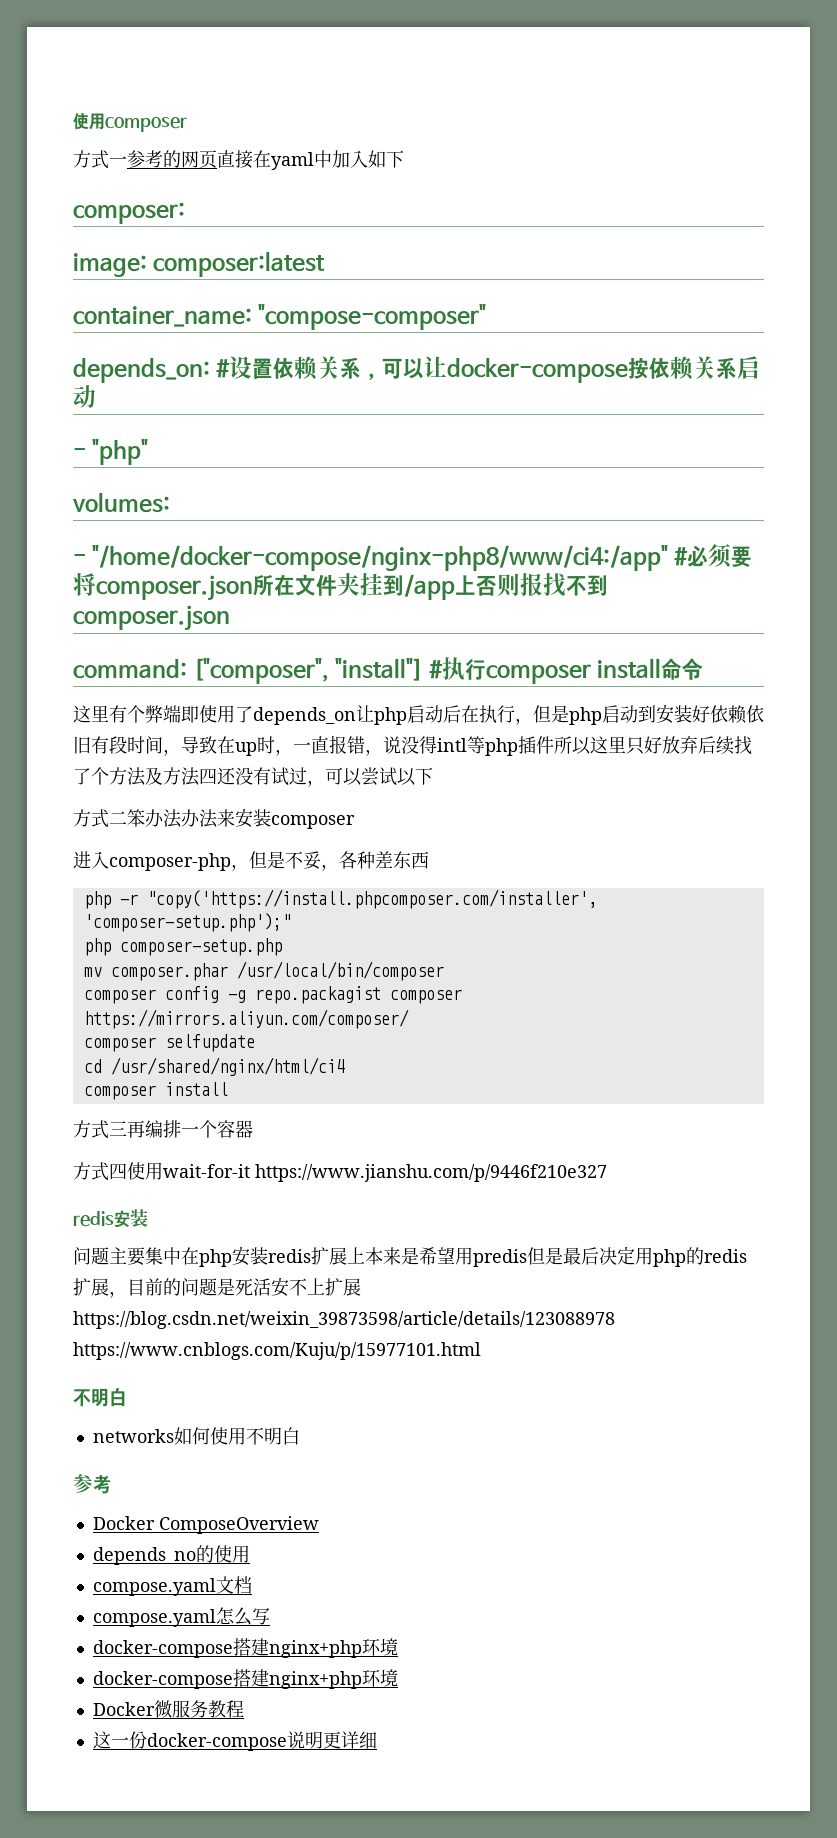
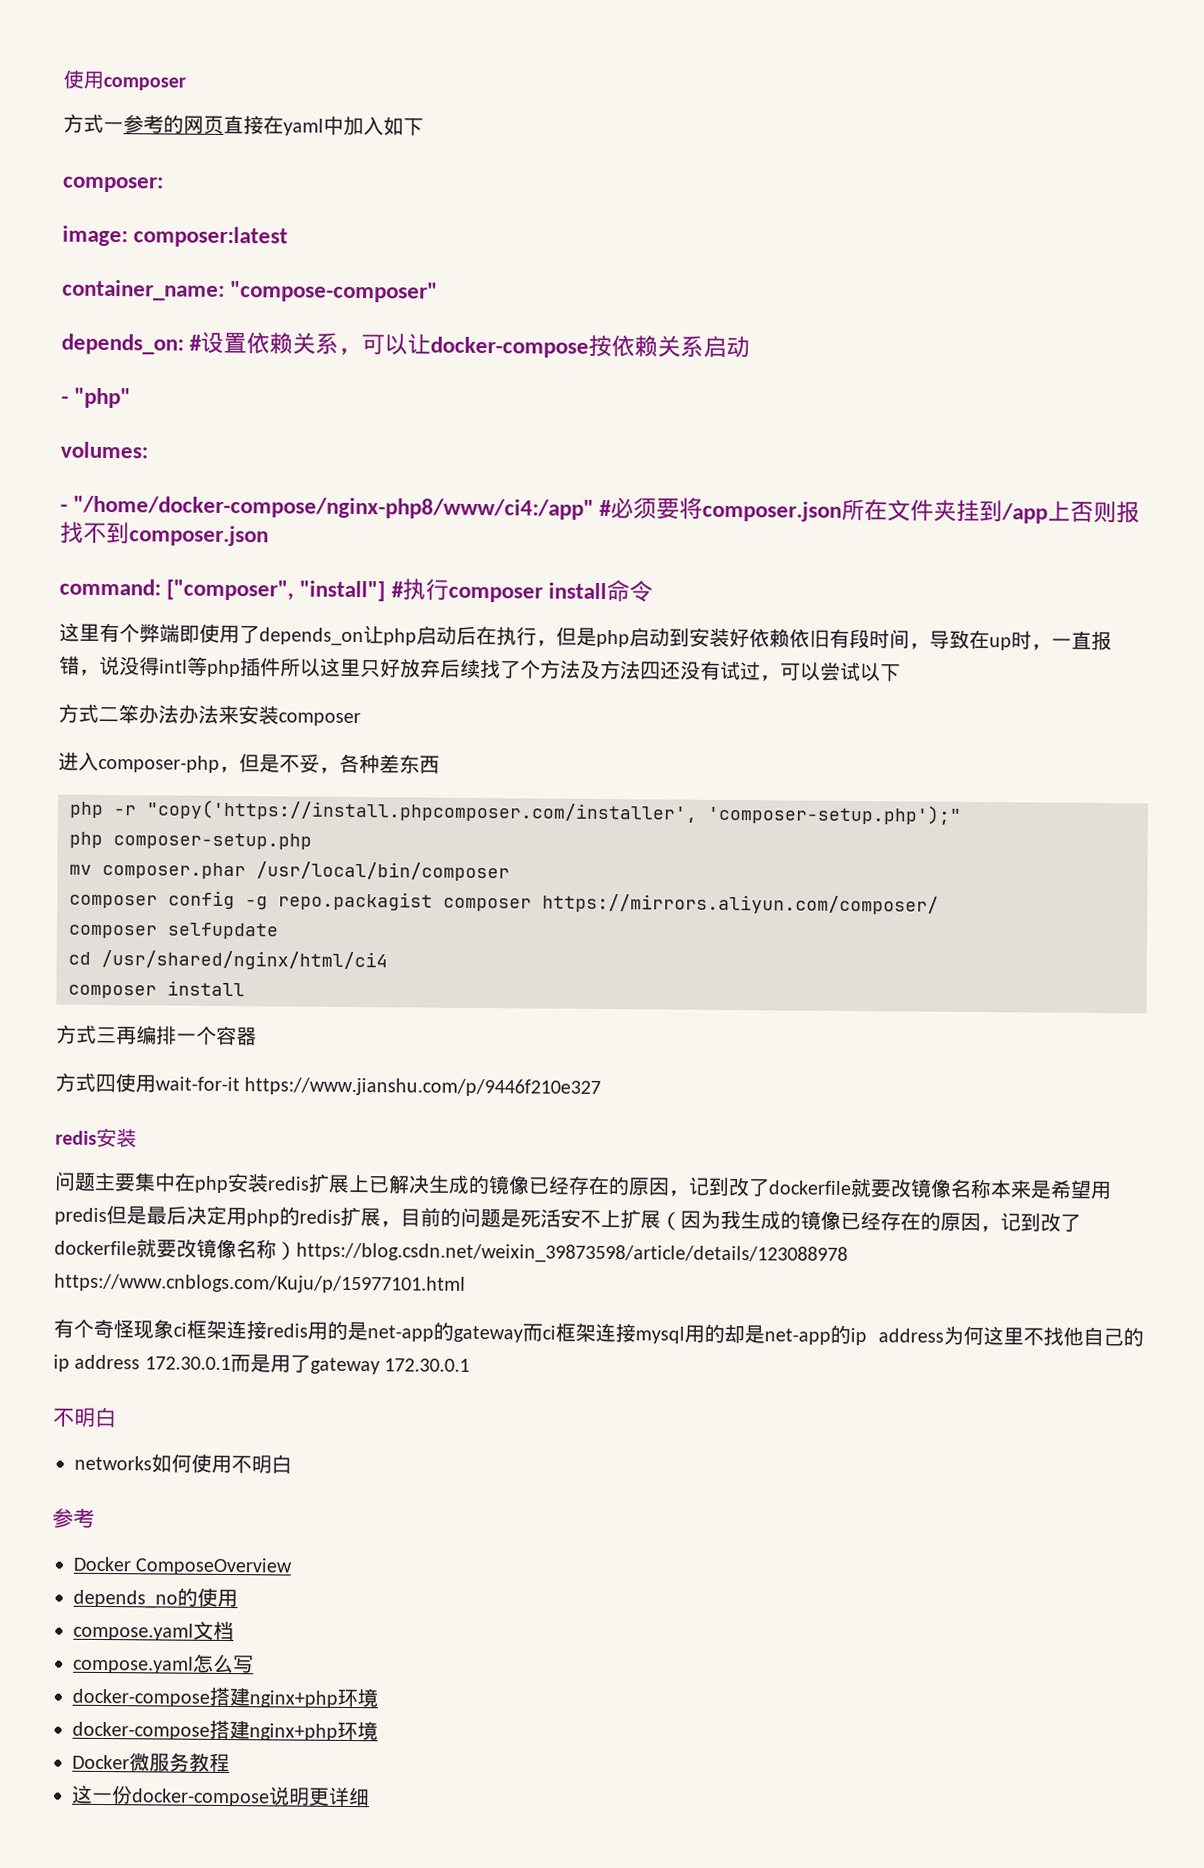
(365, 1255) none -> [368,1174,992,1199] 已解决生成的镜像已经存在的原因，记到改了dockerfile就要改镜像名称
[73,1311,615,1329] [73,1342,481,1360] https://blog.csdn.net/weixin_39873598/article/details/123088978 https://www.cnblogs.com/Kuju/p/15977101.html -> [660,1209,1081,1233] [54,1238,848,1265] [54,1273,466,1294] [53,1318,1144,1347] [53,1354,471,1375] （因为我生成的镜像已经存在的原因，记到改了dockerfile就要改镜像名称）https://blog.csdn.net/weixin_39873598/article/details/123088978 https://www.cnblogs.com/Kuju/p/15977101.html // 有个奇怪现象ci框架连接redis用的是net-app的gateway而ci框架连接mysql用的却是net-app的ip address为何这里不找他自己的ip address 172.30.0.1而是用了gateway 172.30.0.1

